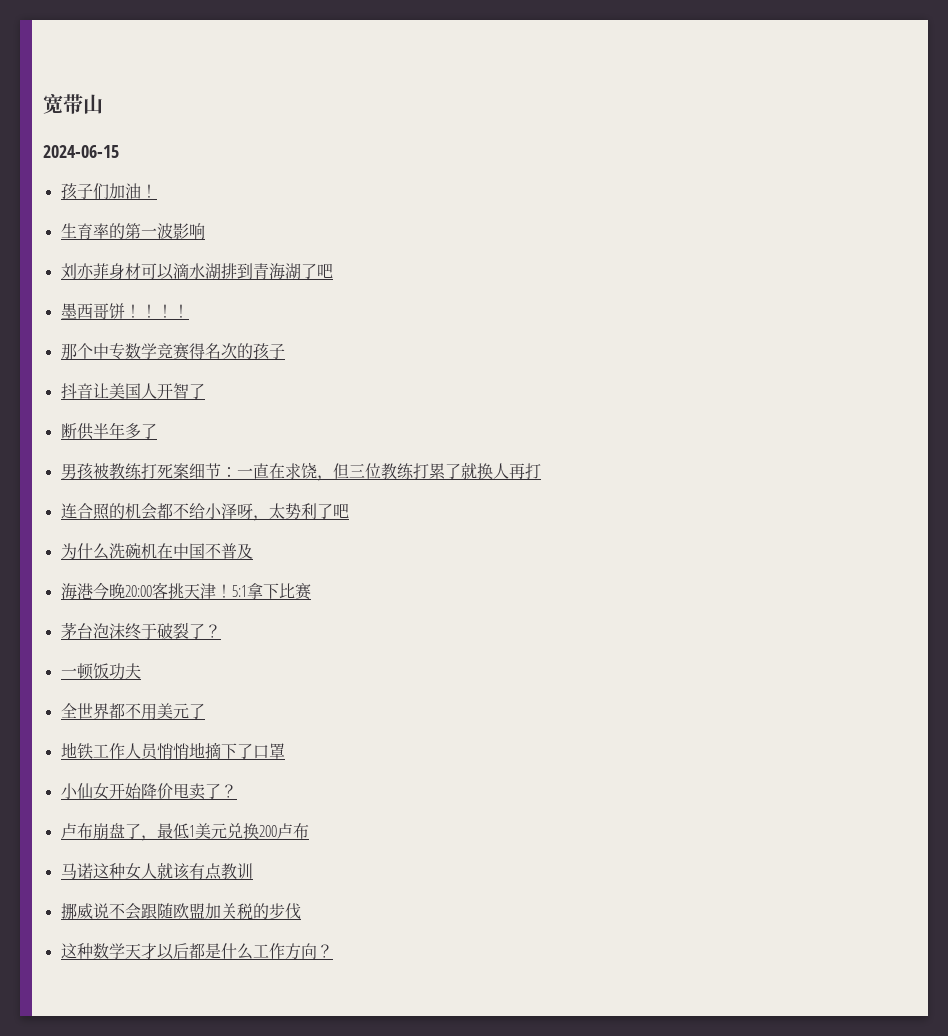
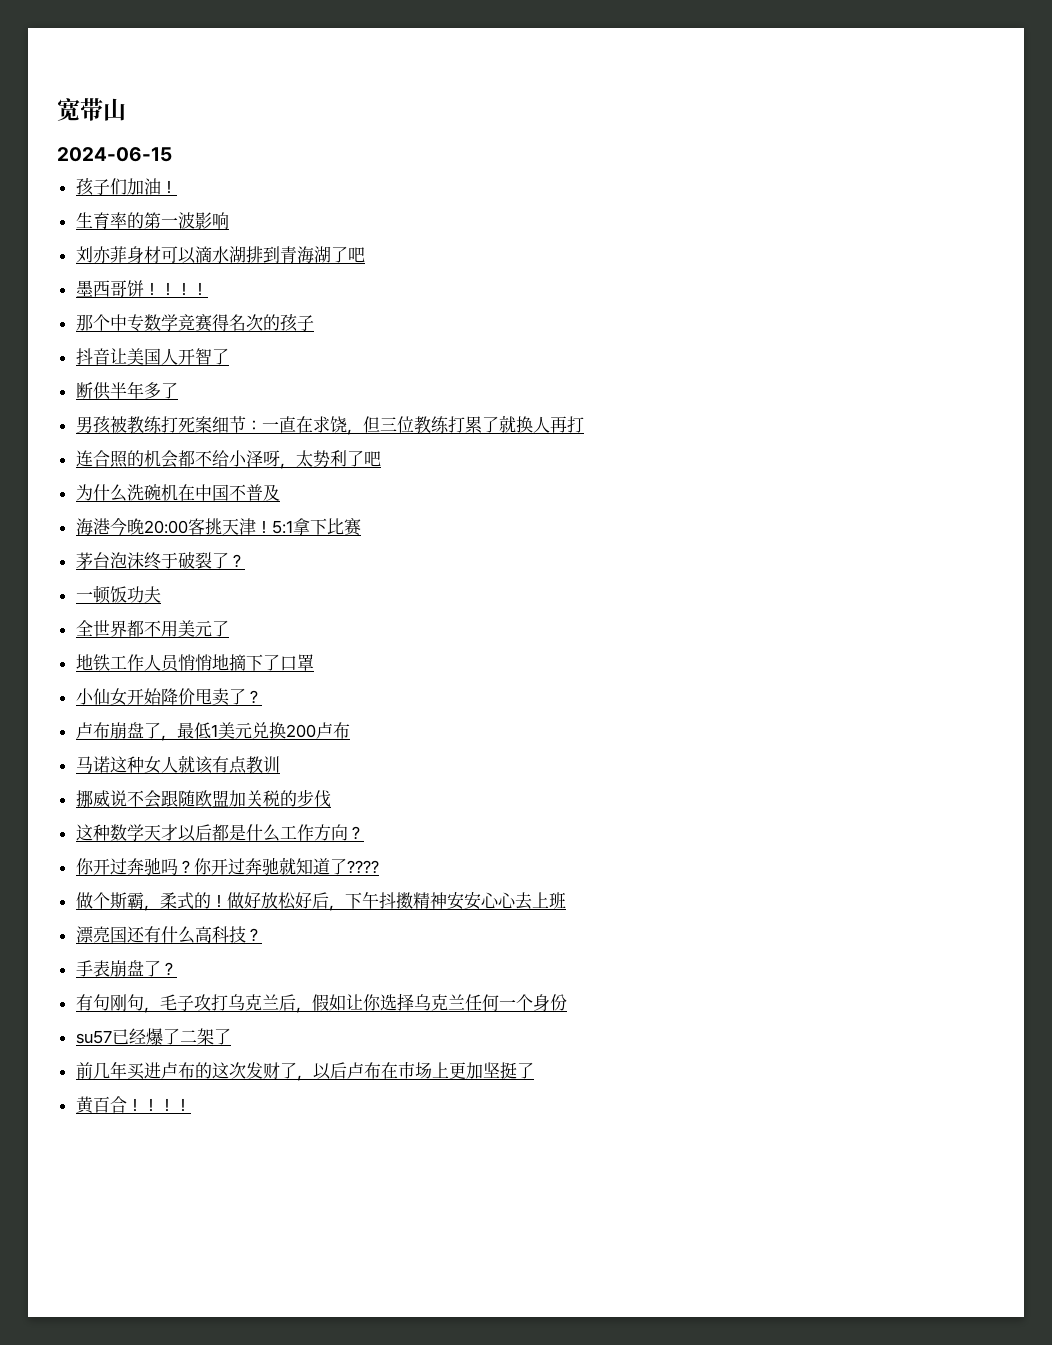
(333, 951) none -> [75,857,379,875] [75,892,566,911] [75,926,262,944] [75,960,177,977] [75,993,567,1013] [75,1028,231,1045] [75,1061,534,1081] [75,1096,191,1114] // 你开过奔驰吗？你开过奔驰就知道了???? // 做个斯霸，柔式的！做好放松好后，下午抖擞精神安安心心去上班 // 漂亮国还有什么高科技？ // 手表崩盘了？ // 有句刚句，毛子攻打乌克兰后，假如让你选择乌克兰任何一个身份 // su57已经爆了二架了 // 前几年买进卢布的这次发财了，以后卢布在市场上更加坚挺了 // 黄百合！！！！

